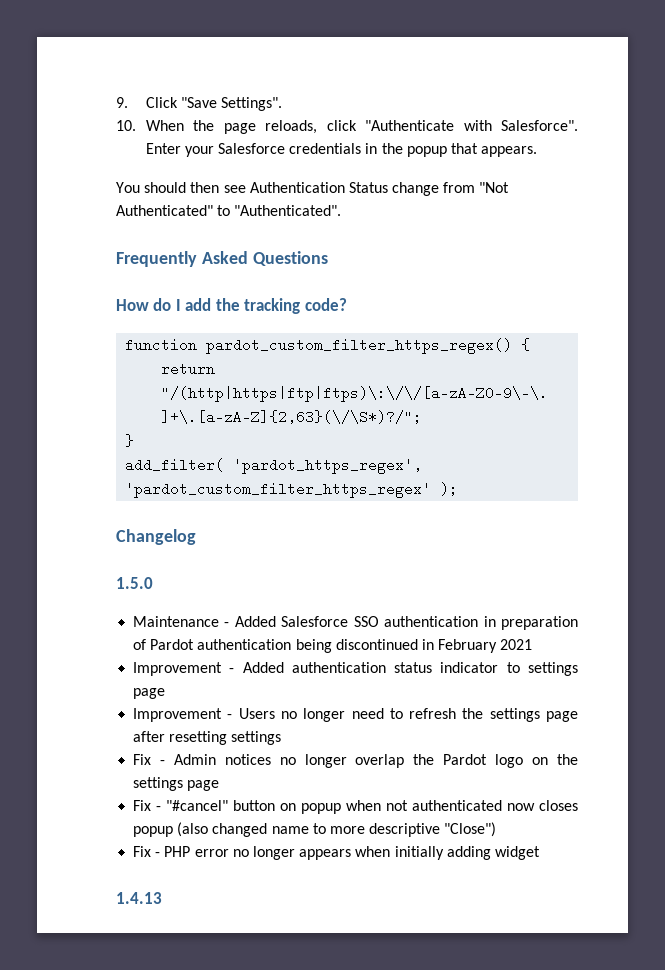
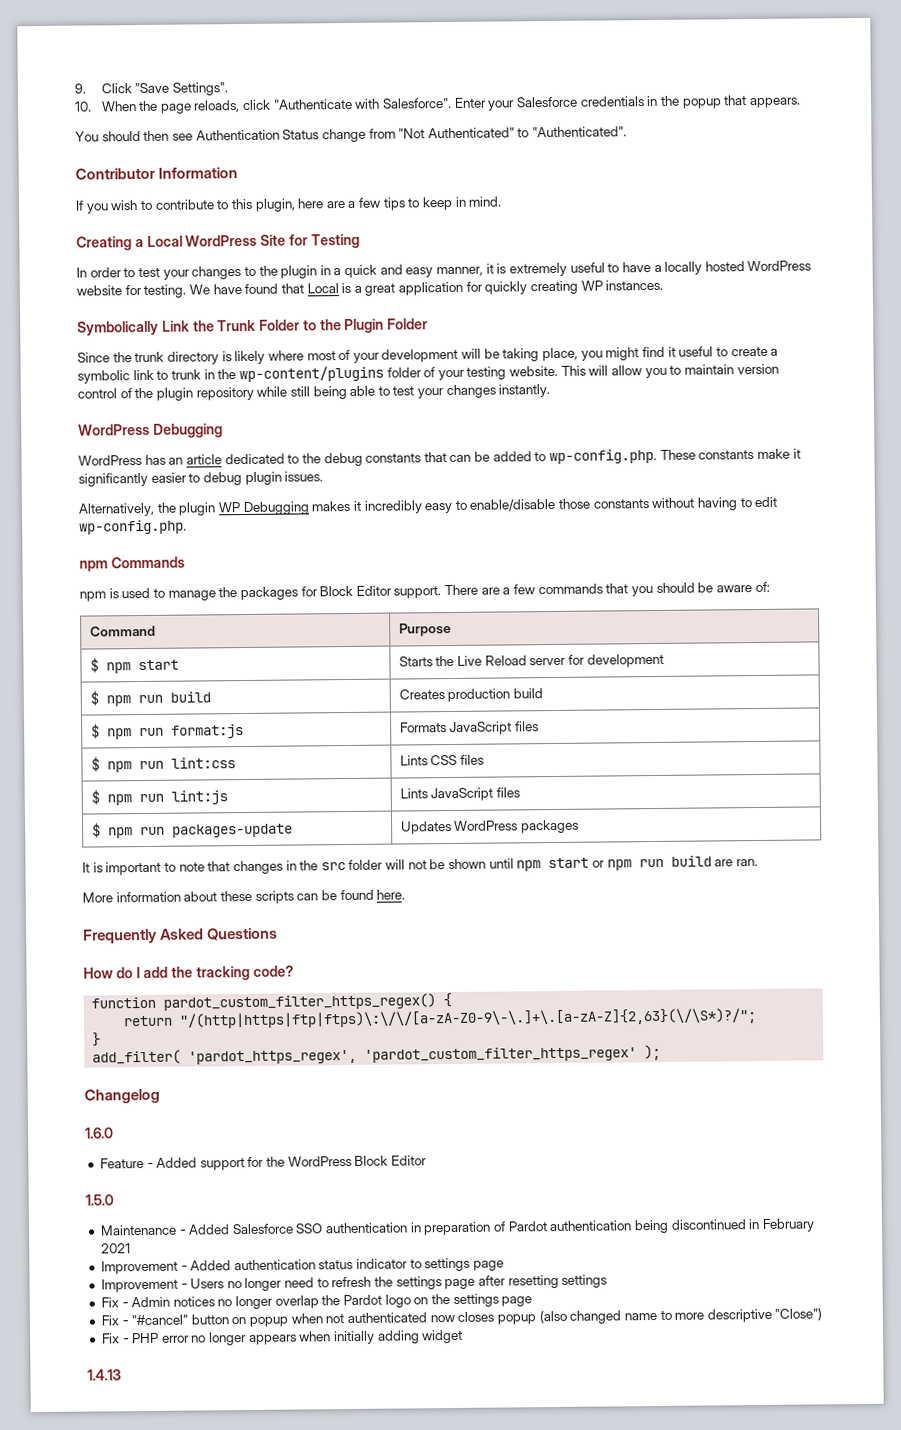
(342, 210) none -> [75,167,239,180] [75,196,503,214] [76,233,360,251] [76,260,812,280] [76,279,664,298] [77,318,429,336] [77,346,779,365] [77,363,779,384] [77,384,551,401] [78,423,223,438] [78,448,801,467] [78,471,324,487] [78,496,778,517] [79,519,187,535] [79,556,185,572] [79,581,770,602] [89,625,156,637] [398,622,452,637] [89,657,179,674] [398,653,664,668] [89,690,211,707] [398,688,543,703] [90,723,244,740] [399,721,539,736] [90,756,236,773] [399,754,484,766] [90,789,228,806] [399,787,520,802] [91,822,293,839] [400,819,579,835] [82,855,758,876] [82,889,406,904] // Contributor Information // If you wish to contribute to this plugin, here are a few tips to keep in mind. // Creating a Local WordPress Site for Testing // In order to test your changes to the plugin in a quick and easy manner, it is extremely useful to have a locally hosted WordPress website for testing. We have found that Local is a great application for quickly creating WP instances. // Symbolically Link the Trunk Folder to the Plugin Folder // Since the trunk directory is likely where most of your development will be taking place, you might find it useful to create a symbolic link to trunk in the wp-content/plugins folder of your testing website. This will allow you to maintain version control of the plugin repository while still being able to test your changes instantly. // WordPress Debugging // WordPress has an article dedicated to the debug constants that can be added to wp-config.php. These constants make it significantly easier to debug plugin issues. // Alternatively, the plugin WP Debugging makes it incredibly easy to enable/disable those constants without having to edit wp-config.php. // npm Commands // npm is used to manage the packages for Block Editor support. There are a few commands that you should be aware of: // Command | Purpose // $ npm start | Starts the Live Reload server for development // $ npm run build | Creates production build // $ npm run format:js | Formats JavaScript files // $ npm run lint:css | Lints CSS files // $ npm run lint:js | Lints JavaScript files // $ npm run packages-update | Updates WordPress packages // It is important to note that changes in the src folder will not be shown until npm start or npm run build are ran. // More information about these scripts can be found here.
(196, 537) none -> [85,1127,114,1139] [99,1155,428,1171] // 1.6.0 // Feature - Added support for the WordPress Block Editor

